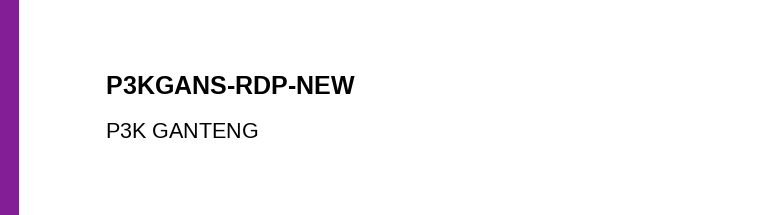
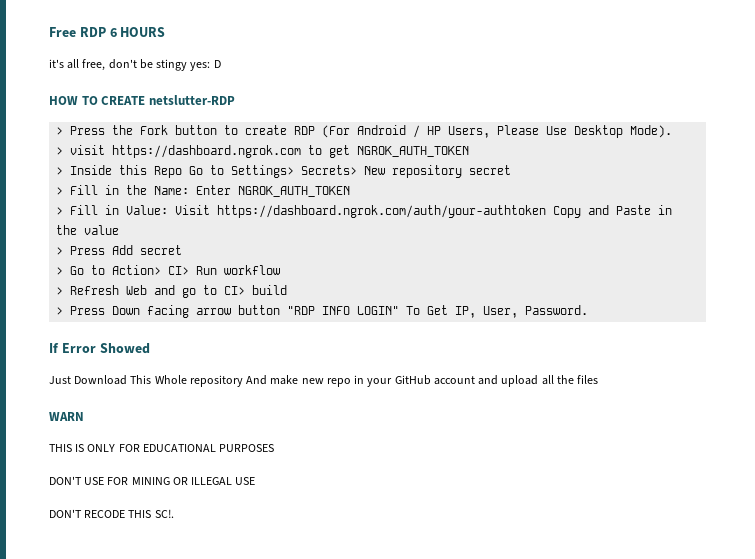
[106,76,355,94] [106,123,259,138] P3KGANS-RDP-NEW // P3K GANTENG -> [49,27,166,37] [49,59,221,71] [49,95,235,105] [56,125,673,138] [56,145,470,158] [56,165,512,178] [56,185,351,197] [56,205,673,218] [56,225,120,235] [56,245,183,255] [56,265,281,275] [56,285,288,298] [56,305,589,318] [49,343,150,354] [49,375,599,387] [49,412,84,421] [49,444,275,452] [49,476,256,485] [49,509,174,518] Free RDP 6 HOURS // it's all free, don't be stingy yes: D // HOW TO CREATE netslutter-RDP // > Press the Fork button to create RDP (For Android / HP Users, Please Use Desktop Mode). // > visit https://dashboard.ngrok.com to get NGROK_AUTH_TOKEN // > Inside this Repo Go to Settings> Secrets> New repository secret // > Fill in the Name: Enter NGROK_AUTH_TOKEN // > Fill in Value: Visit https://dashboard.ngrok.com/auth/your-authtoken Copy and Paste in the value // > Press Add secret // > Go to Action> CI> Run workflow // > Refresh Web and go to CI> build // > Press Down facing arrow button "RDP INFO LOGIN" To Get IP, User, Password. // If Error Showed // Just Download This Whole repository And make new repo in your GitHub account and upload all the files // WARN // THIS IS ONLY FOR EDUCATIONAL PURPOSES // DON'T USE FOR MINING OR ILLEGAL USE // DON'T RECODE THIS SC!.

